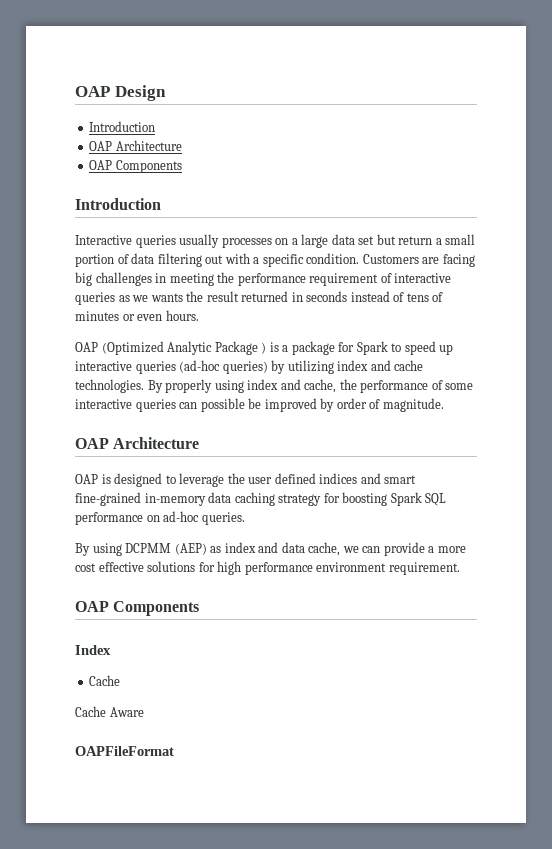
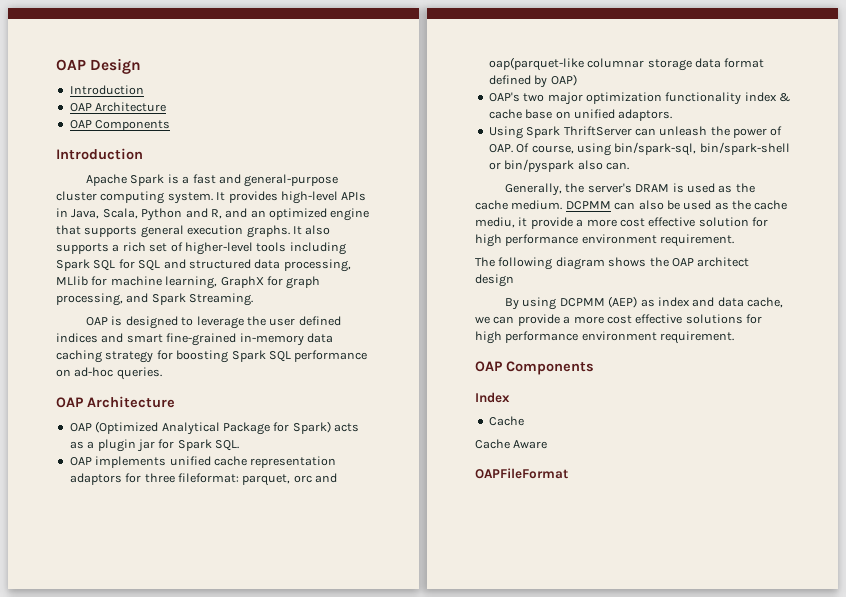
[75,234,476,248] [75,253,475,267] [75,272,452,286] [75,291,444,305] [75,310,199,321] [75,341,454,355] [75,360,424,374] [75,379,474,393] [75,398,444,412] [75,437,200,449] Interactive queries usually processes on a large data set but return a small portion of data filtering out with a specific condition. Customers are facing big challenges in meeting the performance requirement of interactive queries as we wants the result returned in seconds instead of tens of minutes or even hours. // OAP (Optimized Analytic Package ) is a package for Spark to speed up interactive queries (ad-hoc queries) by utilizing index and cache technologies. By properly using index and cache, the performance of some interactive queries can possible be improved by order of magnitude. // OAP Architecture -> [86,174,339,187] [56,191,367,204] [56,208,370,221] [56,225,331,238] [56,242,346,255] [56,259,351,272] [56,276,321,289] [56,293,254,306] Apache Spark is a fast and general-purpose cluster computing system. It provides high-level APIs in Java, Scala, Python and R, and an optimized engine that supports general execution graphs. It also supports a rich set of higher-level tools including Spark SQL for SQL and structured data processing, MLlib for machine learning, GraphX for graph processing, and Spark Streaming.
(245, 518) none -> [56,396,175,408] [69,421,359,435] [69,439,239,452] [69,456,337,468] [69,473,337,486] [488,57,765,71] [488,74,577,88] [488,92,790,105] [488,109,673,121] [488,126,783,139] [488,142,790,156] [488,159,629,173] [505,183,755,196] [475,200,788,210] [475,217,768,229] [475,234,735,247] [475,257,750,270] [475,274,514,287] // OAP Architecture // OAP (Optimized Analytical Package for Spark) acts as a plugin jar for Spark SQL. // OAP implements unified cache representation adaptors for three fileformat: parquet, orc and oap(parquet-like columnar storage data format defined by OAP) // OAP's two major optimization functionality index & cache base on unified adaptors. // Using Spark ThriftServer can unleash the power of OAP. Of course, using bin/spark-sql, bin/spark-shell or bin/pyspark also can. // Generally, the server's DRAM is used as the cache medium. DCPMM can also be used as the cache mediu, it provide a more cost effective solution for high performance environment requirement. // The following diagram shows the OAP architect design

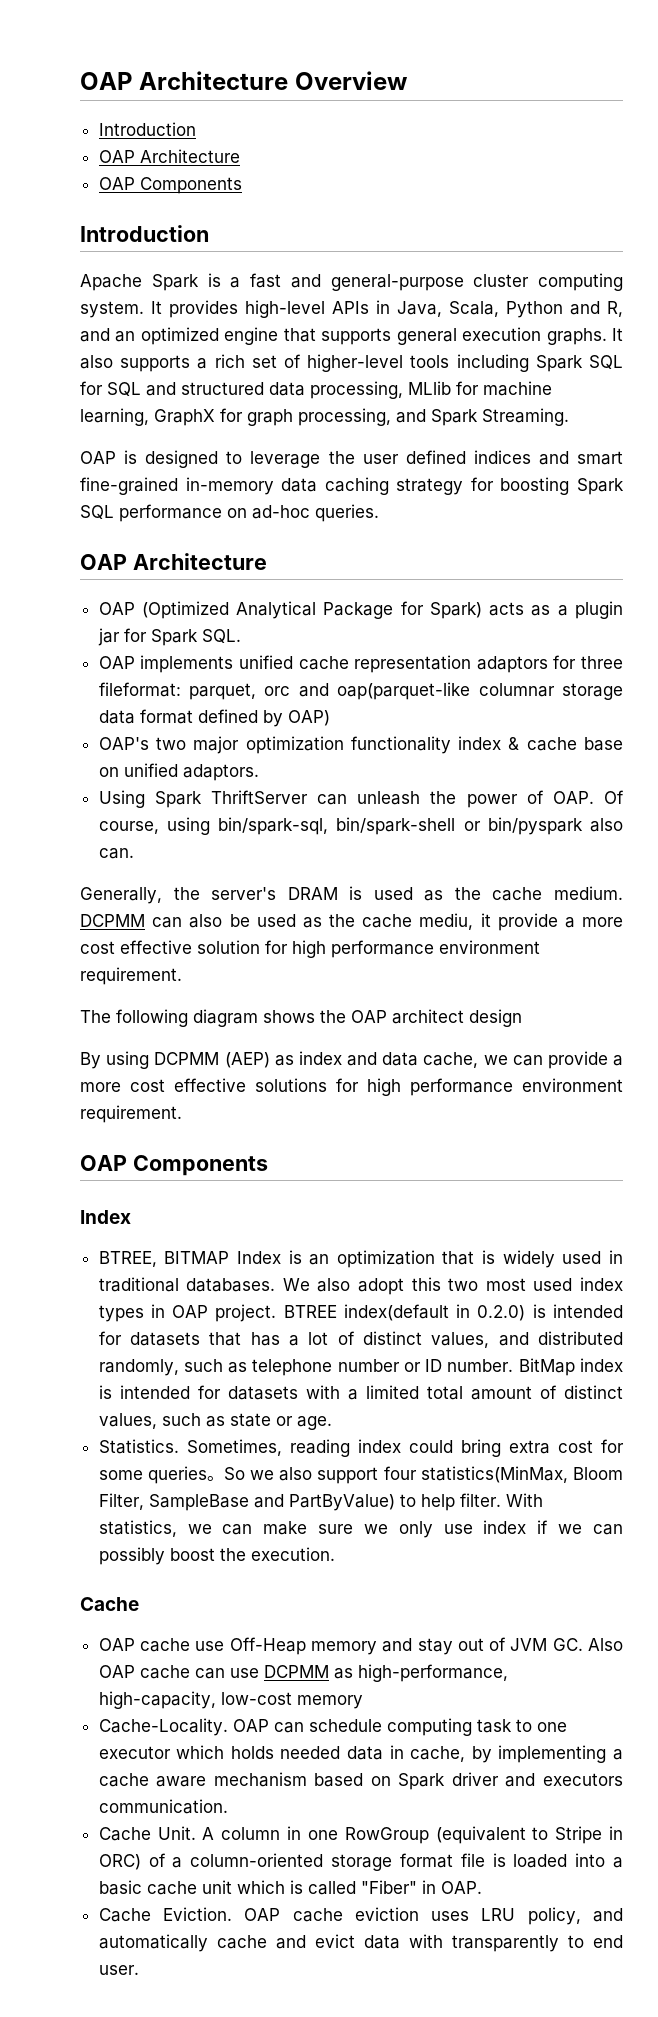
[56,58,142,74] OAP Design -> [80,71,408,90] OAP Architecture Overview
[488,416,524,426] [475,439,548,449] [475,468,568,479] Cache // Cache Aware // OAPFileFormat -> [98,1250,623,1268] [98,1277,623,1295] [98,1304,623,1322] [98,1331,623,1348] [98,1358,623,1376] [98,1385,623,1400] [98,1413,332,1430] [98,1439,625,1457] [98,1466,623,1484] [98,1493,543,1511] [98,1520,623,1538] [98,1547,335,1565] [80,1597,139,1611] [98,1637,623,1655] [98,1664,508,1682] [98,1691,363,1709] [98,1718,567,1736] [98,1745,623,1763] [98,1772,624,1790] [98,1799,228,1814] [98,1826,623,1844] [98,1853,623,1871] [98,1880,482,1895] [98,1907,624,1925] [98,1934,624,1952] [98,1965,139,1975] BTREE, BITMAP Index is an optimization that is widely used in traditional databases. We also adopt this two most used index types in OAP project. BTREE index(default in 0.2.0) is intended for datasets that has a lot of distinct values, and distributed randomly, such as telephone number or ID number. BitMap index is intended for datasets with a limited total amount of distinct values, such as state or age. // Statistics. Sometimes, reading index could bring extra cost for some queries。So we also support four statistics(MinMax, Bloom Filter, SampleBase and PartByValue) to help filter. With statistics, we can make sure we only use index if we can possibly boost the execution. // Cache // OAP cache use Off-Heap memory and stay out of JVM GC. Also OAP cache can use DCPMM as high-performance, high-capacity, low-cost memory // Cache-Locality. OAP can schedule computing task to one executor which holds needed data in cache, by implementing a cache aware mechanism based on Spark driver and executors communication. // Cache Unit. A column in one RowGroup (equivalent to Stripe in ORC) of a column-oriented storage format file is loaded into a basic cache unit which is called "Fiber" in OAP. // Cache Eviction. OAP cache eviction uses LRU policy, and automatically cache and evict data with transparently to end user.

